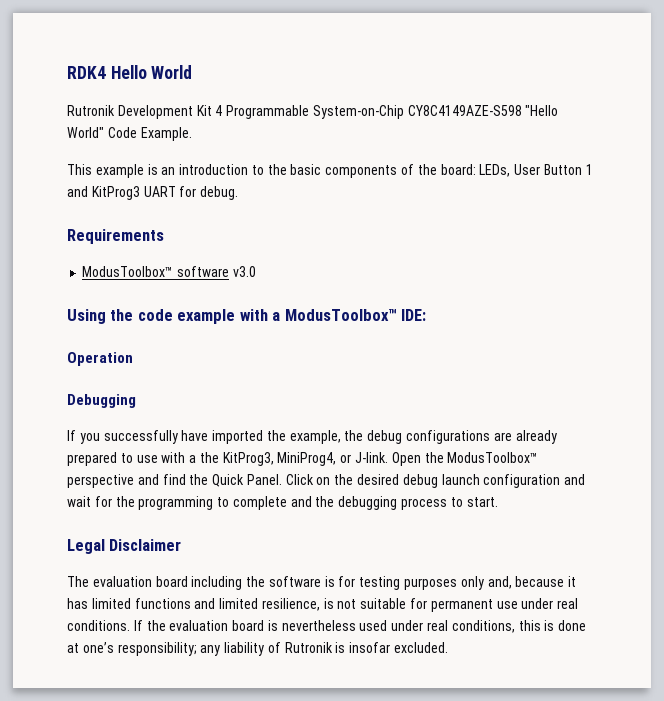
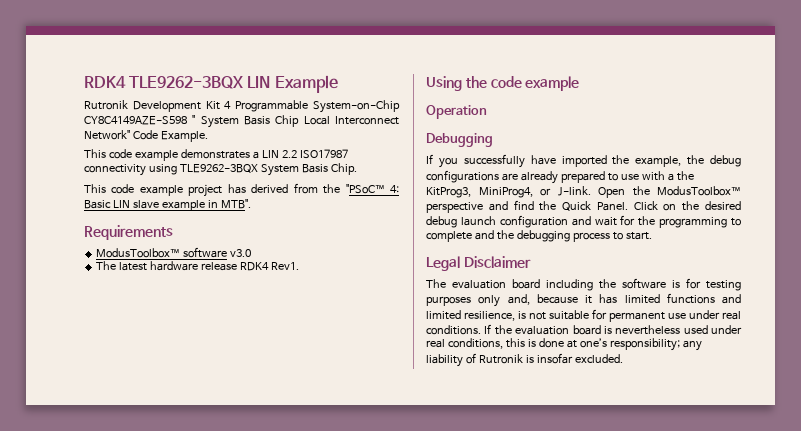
[67,65,193,79] RDK4 Hello World -> [84,75,338,93] RDK4 TLE9262-3BQX LIN Example
[525,105,559,116] [67,127,192,141] [67,164,593,178] [67,186,239,200] [67,229,164,244] [82,266,256,277] "Hello World" Code Example. // This example is an introduction to the basic components of the board: LEDs, User Button 1 and KitProg3 UART for debug. // Requirements // ModusToolbox™ software v3.0 -> [192,115,399,128] [84,130,208,142] [84,149,348,161] [84,163,357,176] [84,183,400,197] [84,199,251,211] [84,225,173,240] [96,247,252,258] [96,261,299,271] " System Basis Chip Local Interconnect Network" Code Example. // This code example demonstrates a LIN 2.2 ISO17987 connectivity using TLE9262-3BQX System Basis Chip. // This code example project has derived from the "PSoC™ 4: Basic LIN slave example in MTB". // Requirements // ModusToolbox™ software v3.0 // The latest hardware release RDK4 Rev1.
[239,309,427,321] with a ModusToolbox™ IDE: -> (580, 83) none

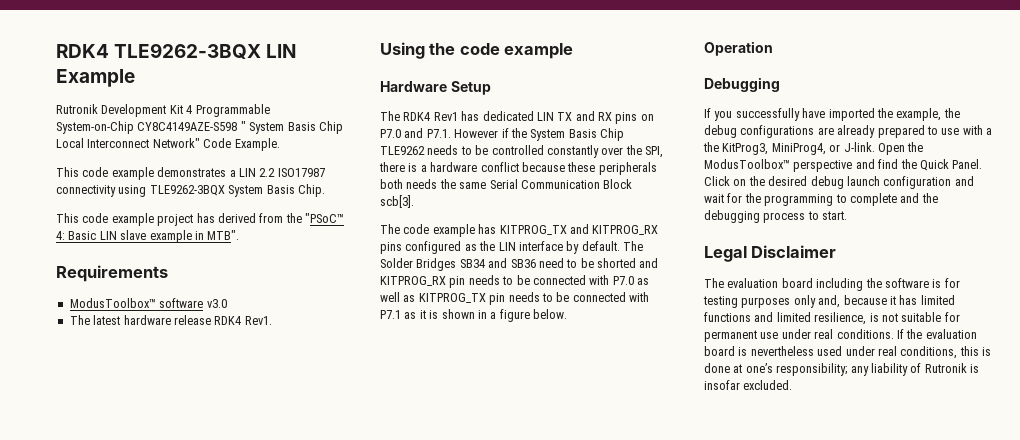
(580, 83) none -> [380,81,491,95] [380,111,654,124] [380,128,624,141] [380,145,663,158] [379,162,657,175] [380,179,633,189] [380,195,414,208] [380,224,659,237] [380,241,643,254] [380,258,659,271] [380,275,649,288] [380,292,649,305] [380,309,567,322] // Hardware Setup // The RDK4 Rev1 has dedicated LIN TX and RX pins on P7.0 and P7.1. However if the System Basis Chip TLE9262 needs to be controlled constantly over the SPI, there is a hardware conflict because these peripherals both needs the same Serial Communication Block scb[3]. // The code example has KITPROG_TX and KITPROG_RX pins configured as the LIN interface by default. The Solder Bridges SB34 and SB36 need to be shorted and KITPROG_RX pin needs to be connected with P7.0 as well as KITPROG_TX pin needs to be connected with P7.1 as it is shown in a figure below.

